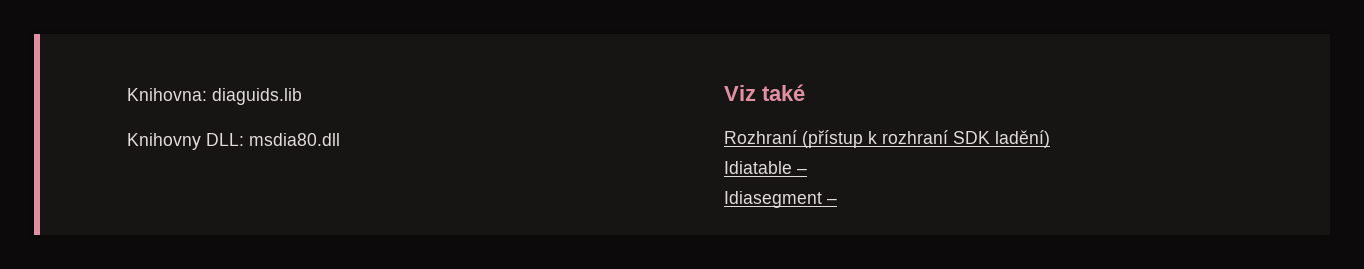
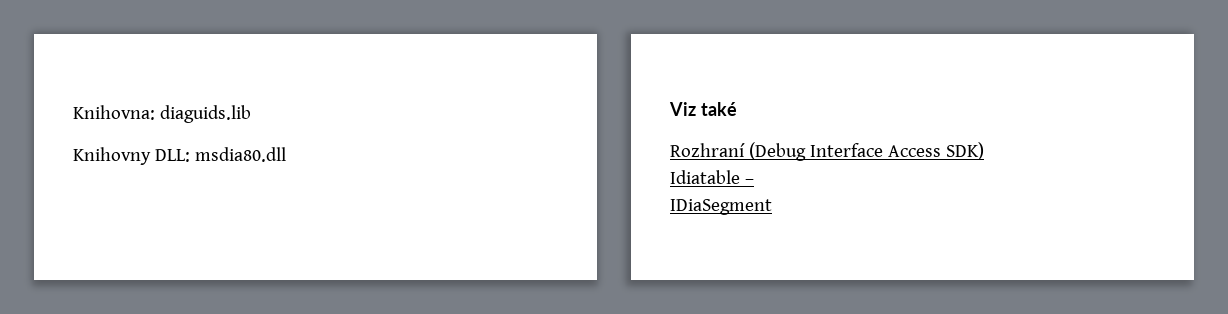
[802,130,1050,148] (přístup k rozhraní SDK ladění) -> [748,142,984,161] (Debug Interface Access SDK)
[724,191,837,208] Idiasegment – -> [670,199,772,215] IDiaSegment

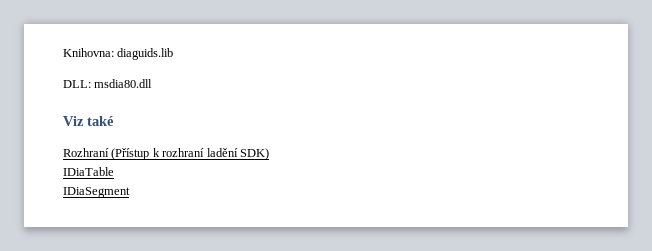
[73,147,151,165] Knihovny -> (174, 54) none
[748,142,941,161] (Debug Interface Access -> [111,148,238,160] (Přístup k rozhraní ladění
[670,170,754,184] Idiatable – -> [63,167,114,176] IDiaTable

